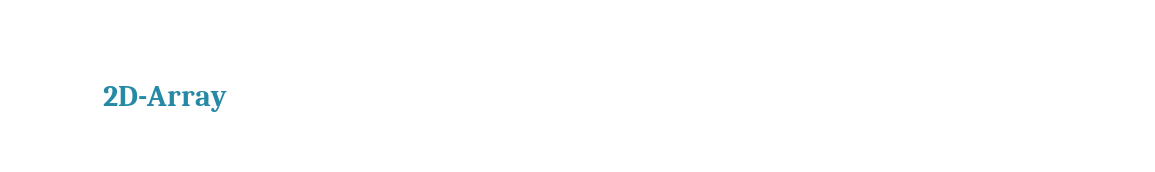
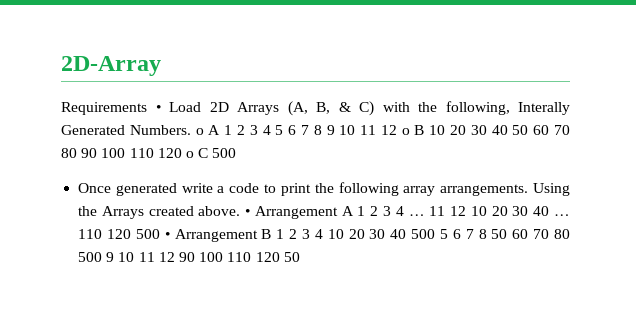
(227, 99) none -> [61,101,570,116] [61,125,571,135] [61,148,237,158] [78,182,570,196] [78,206,570,219] [78,229,571,242] [78,252,300,262] // Requirements • Load 2D Arrays (A, B, & C) with the following, Interally Generated Numbers. o A 1 2 3 4 5 6 7 8 9 10 11 12 o B 10 20 30 40 50 60 70 80 90 100 110 120 o C 500 // Once generated write a code to print the following array arrangements. Using the Arrays created above. • Arrangement A 1 2 3 4 … 11 12 10 20 30 40 … 110 120 500 • Arrangement B 1 2 3 4 10 20 30 40 500 5 6 7 8 50 60 70 80 500 9 10 11 12 90 100 110 120 50

